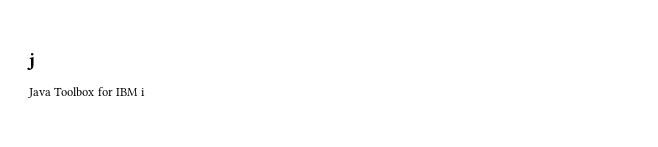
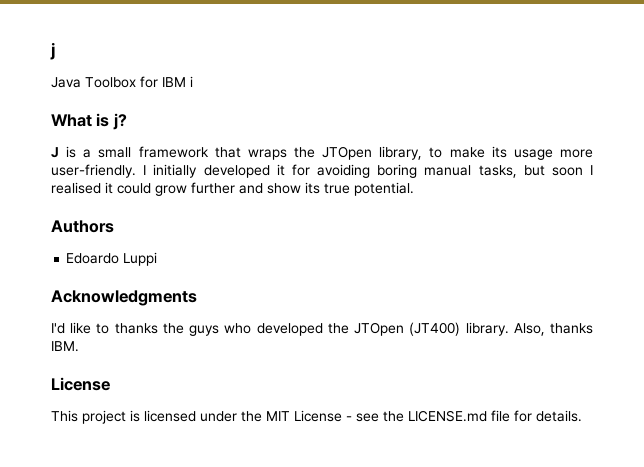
(145, 92) none -> [51,113,127,130] [51,146,594,160] [51,164,594,178] [51,182,414,196] [51,220,114,233] [66,252,158,266] [51,290,197,306] [51,322,593,336] [51,341,79,352] [51,377,110,391] [51,410,582,424] // What is j? // J is a small framework that wraps the JTOpen library, to make its usage more user-friendly. I initially developed it for avoiding boring manual tasks, but soon I realised it could grow further and show its true potential. // Authors // Edoardo Luppi // Acknowledgments // I'd like to thanks the guys who developed the JTOpen (JT400) library. Also, thanks IBM. // License // This project is licensed under the MIT License - see the LICENSE.md file for details.

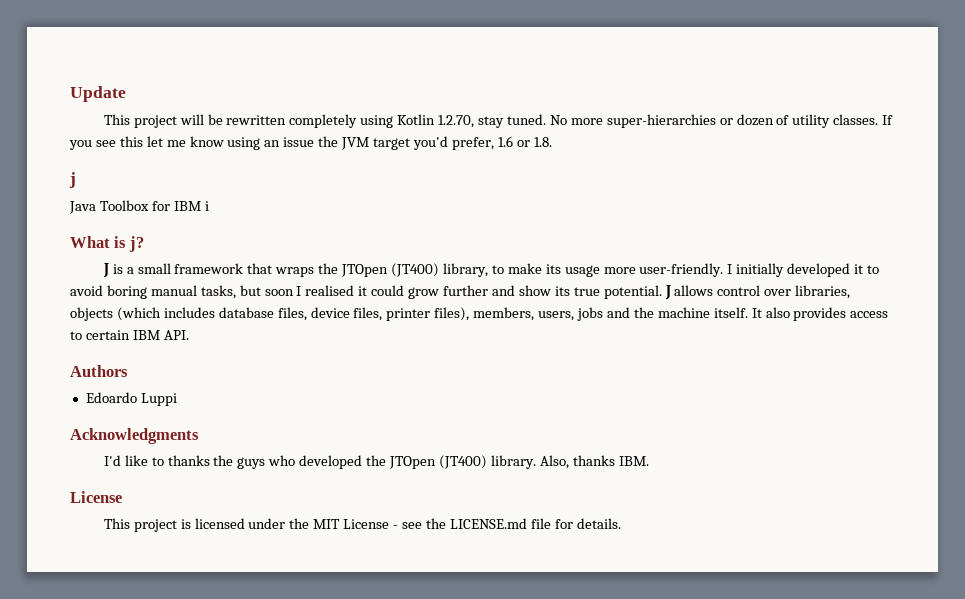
(50, 51) none -> [70,86,126,102] [103,114,894,128] [69,136,552,150] Update // This project will be rewritten completely using Kotlin 1.2.70, stay tuned. No more super-hierarchies or dozen of utility classes. If you see this let me know using an issue the JVM target you'd prefer, 1.6 or 1.8. //
(373, 153) none -> [391,263,440,277] (JT400)
[291,164,370,178] for avoiding -> [867,265,880,274] [70,285,103,296] to avoid
(414, 189) none -> [664,285,851,300] [70,307,889,321] [70,330,189,340] J allows control over libraries, objects (which includes database files, device files, printer files), members, users, jobs and the machine itself. It also provides access to certain IBM API.

